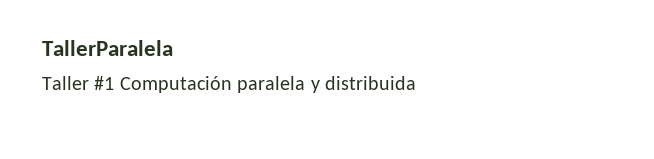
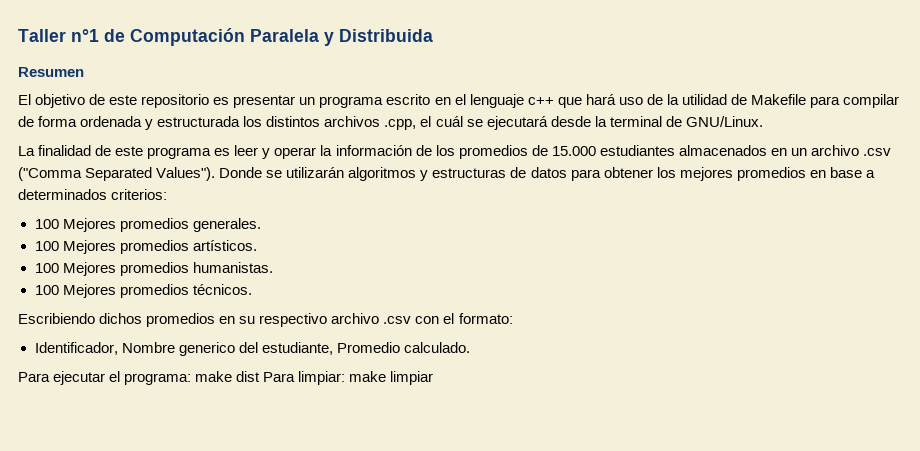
[42,40,173,56] [42,76,416,93] TallerParalela // Taller #1 Computación paralela y distribuida -> [18,28,433,46] [18,67,84,77] [18,94,900,108] [18,116,763,130] [18,145,892,159] [18,167,875,181] [18,189,168,200] [34,218,261,232] [34,240,257,254] [34,262,273,276] [34,284,252,298] [18,313,513,327] [34,342,470,356] [18,371,434,385] Taller n°1 de Computación Paralela y Distribuida // Resumen // El objetivo de este repositorio es presentar un programa escrito en el lenguaje c++ que hará uso de la utilidad de Makefile para compilar de forma ordenada y estructurada los distintos archivos .cpp, el cuál se ejecutará desde la terminal de GNU/Linux. // La finalidad de este programa es leer y operar la información de los promedios de 15.000 estudiantes almacenados en un archivo .csv ("Comma Separated Values"). Donde se utilizarán algoritmos y estructuras de datos para obtener los mejores promedios en base a determinados criterios: // 100 Mejores promedios generales. // 100 Mejores promedios artísticos. // 100 Mejores promedios humanistas. // 100 Mejores promedios técnicos. // Escribiendo dichos promedios en su respectivo archivo .csv con el formato: // Identificador, Nombre generico del estudiante, Promedio calculado. // Para ejecutar el programa: make dist Para limpiar: make limpiar

